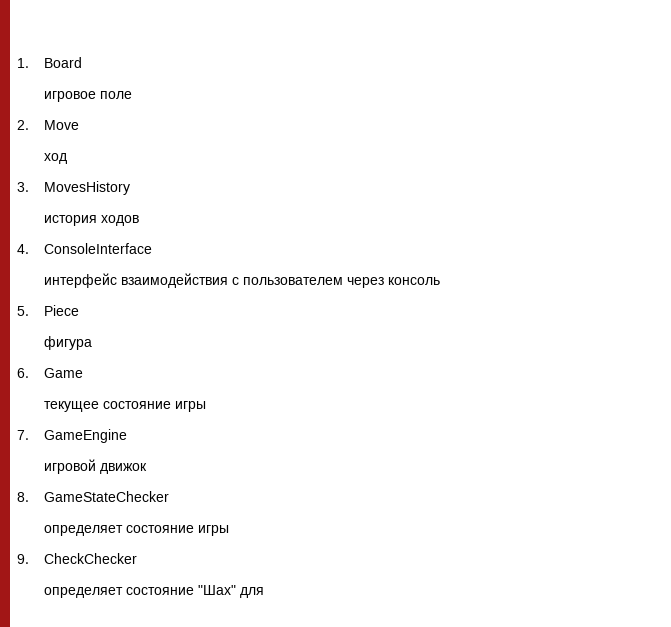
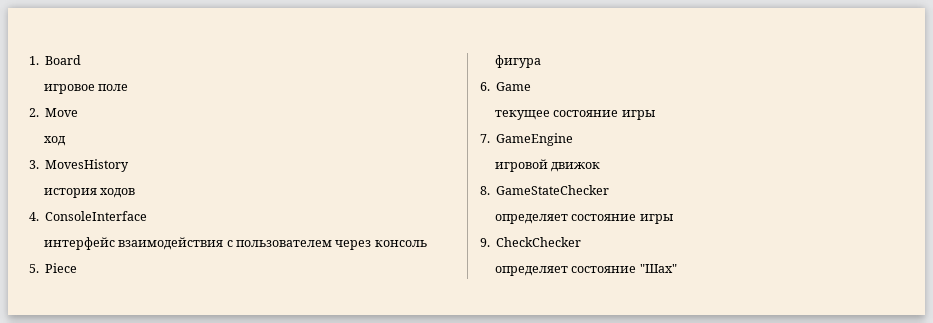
[240,587,265,598] для -> (677, 268) none

